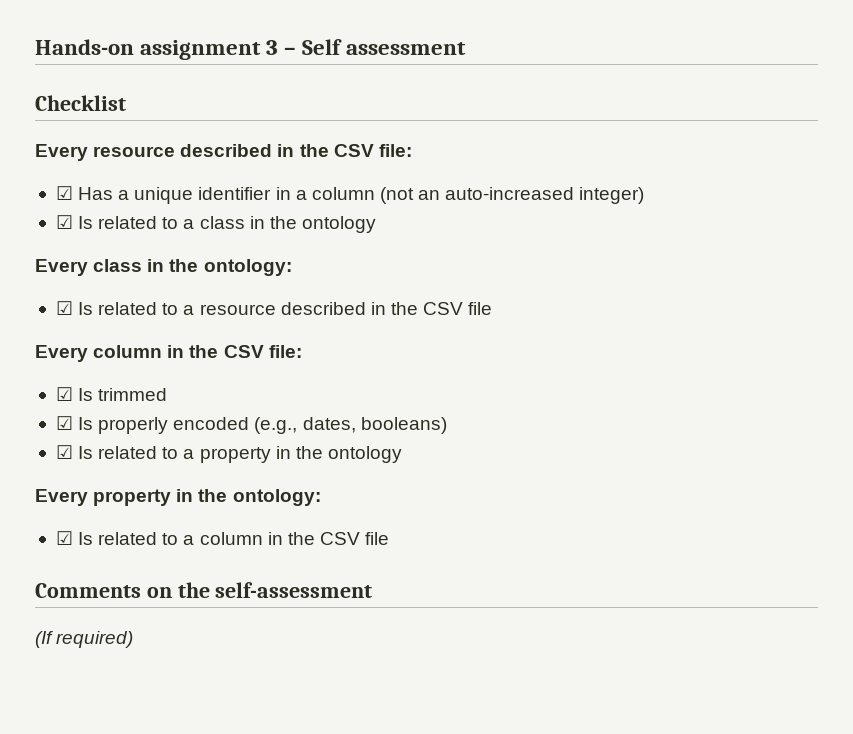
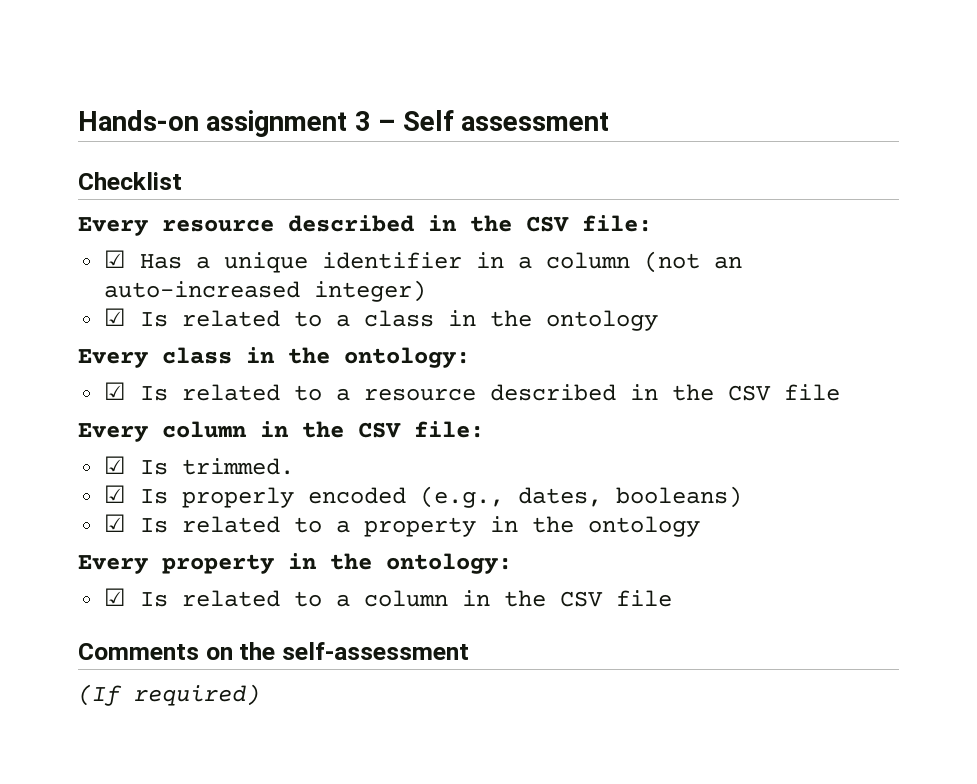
[98,388,168,401] trimmed -> [182,458,295,475] trimmed.

